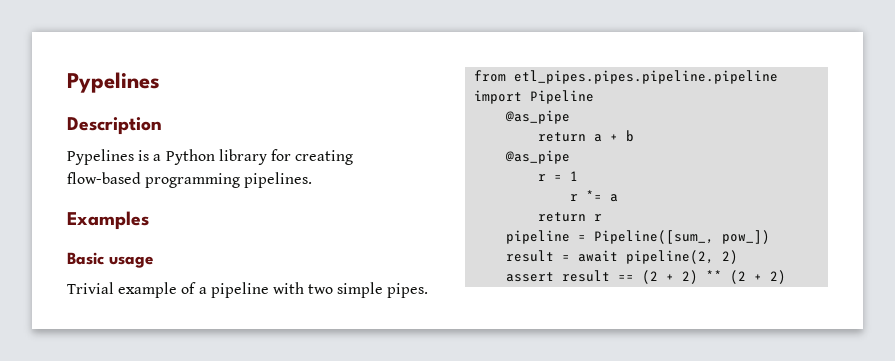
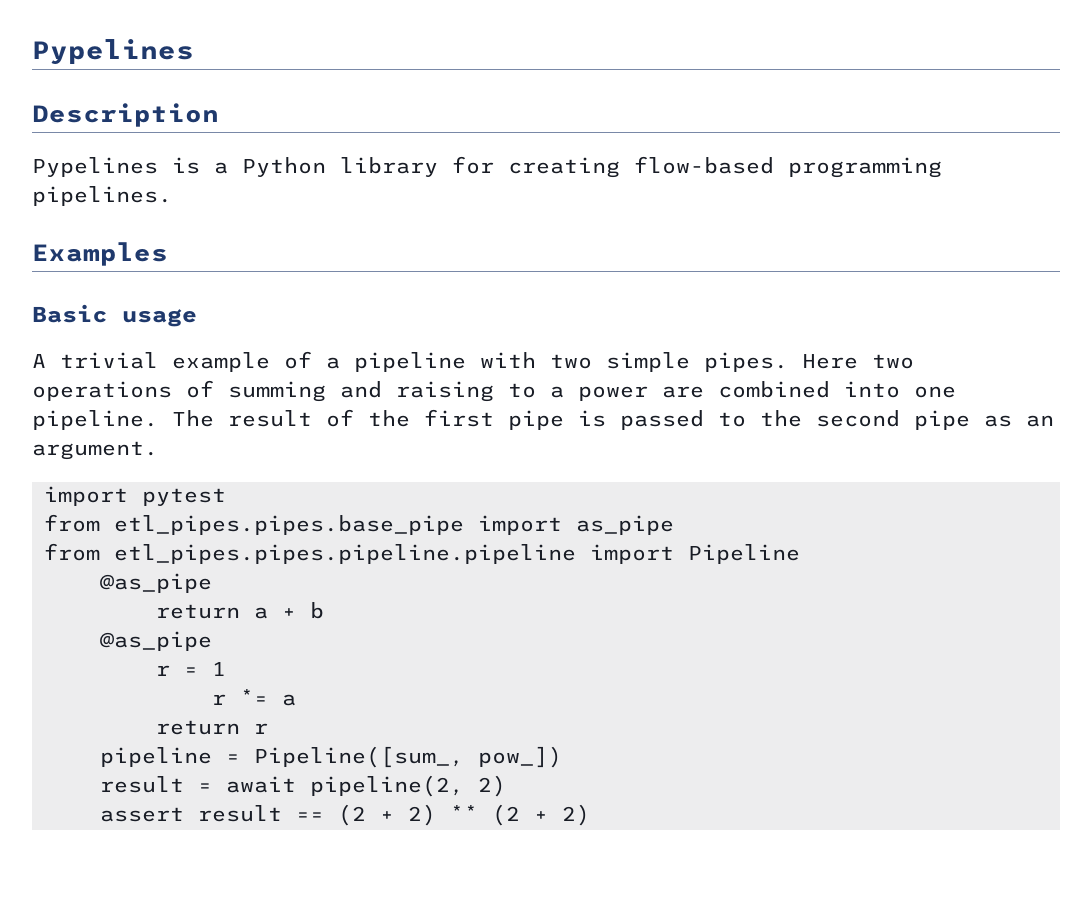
[67,282,114,294] Trivial -> [32,352,158,369] A trivial
(429, 290) none -> [802,354,914,369] [32,380,956,402] [32,409,1054,430] [32,441,158,460] [44,486,226,506] [44,514,674,535] Here two operations of summing and raising to a power are combined into one pipeline. The result of the first pipe is passed to the second pipe as an argument. // import pytest // from etl_pipes.pipes.base_pipe import as_pipe

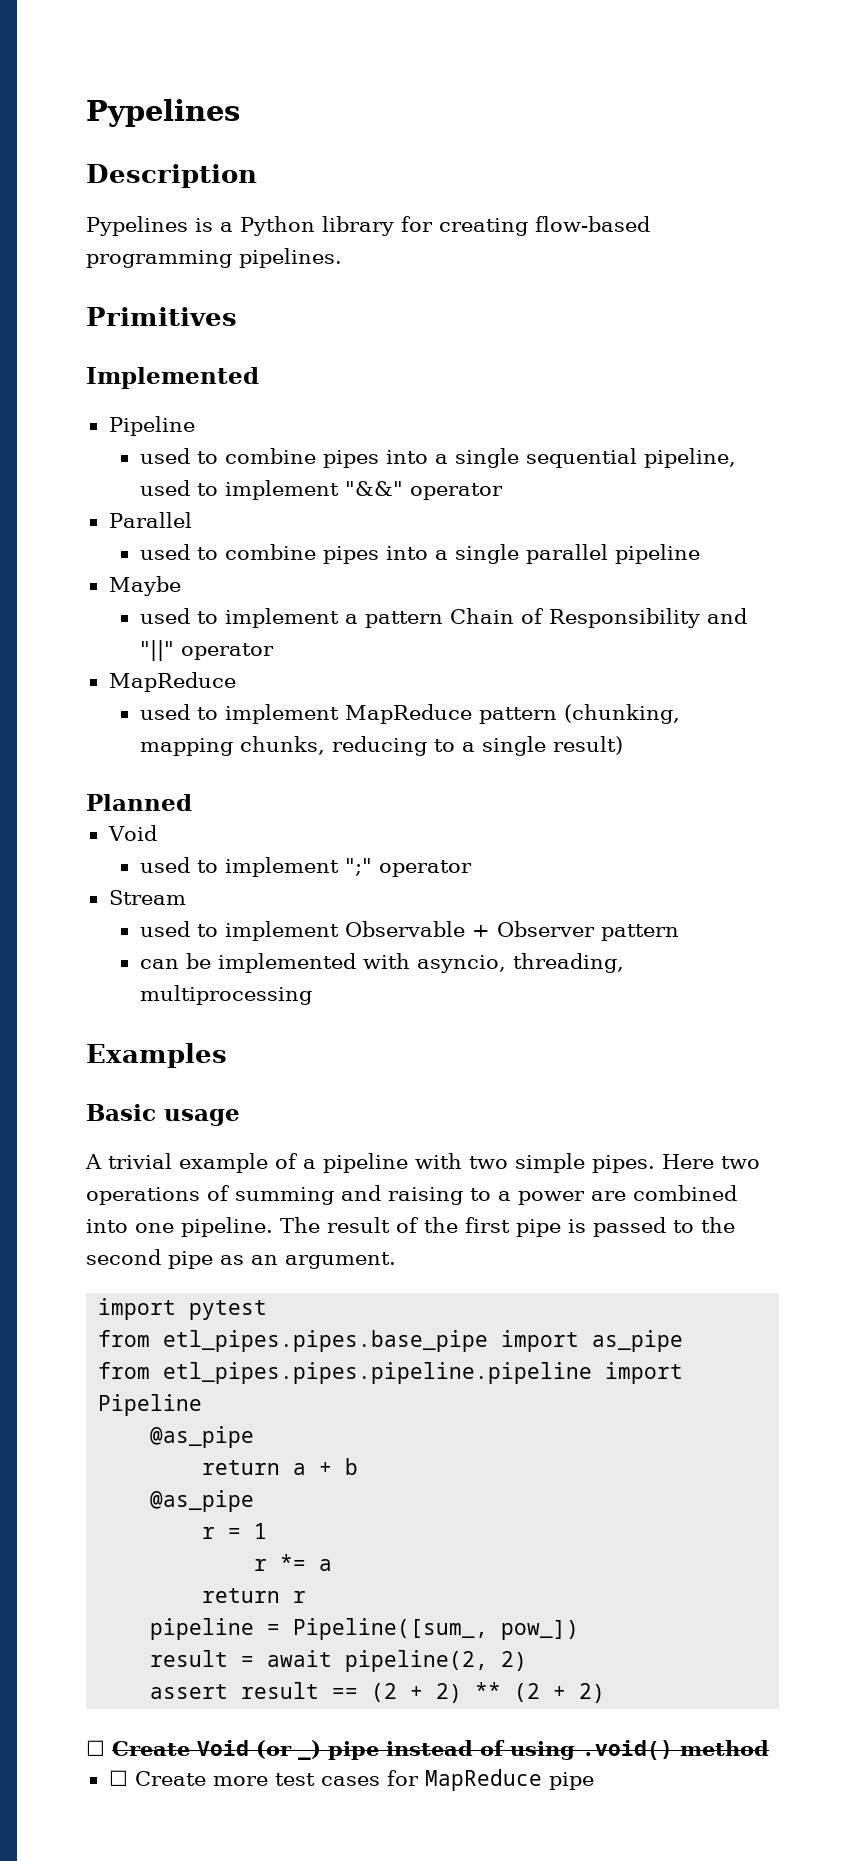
(172, 196) none -> [86,307,237,326] [86,367,259,389] [108,416,195,436] [139,448,736,468] [139,480,503,500] [108,512,192,528] [139,544,700,564] [108,576,181,596] [139,608,747,628] [139,640,274,661] [108,672,236,692] [139,704,680,724] [139,736,623,756] [86,794,192,811] [107,825,157,841] [139,857,472,877] [108,890,186,905] [139,921,679,941] [139,953,624,973] [139,985,312,1005] // Primitives // Implemented // Pipeline // used to combine pipes into a single sequential pipeline, used to implement "&&" operator // Parallel // used to combine pipes into a single parallel pipeline // Maybe // used to implement a pattern Chain of Responsibility and "||" operator // MapReduce // used to implement MapReduce pattern (chunking, mapping chunks, reducing to a single result) // Planned // Void // used to implement ";" operator // Stream // used to implement Observable + Observer pattern // can be implemented with asyncio, threading, multiprocessing
(590, 815) none -> [86,1740,769,1760] [108,1769,594,1791] // ☐ Create Void (or _) pipe instead of using .void() method // ☐ Create more test cases for MapReduce pipe

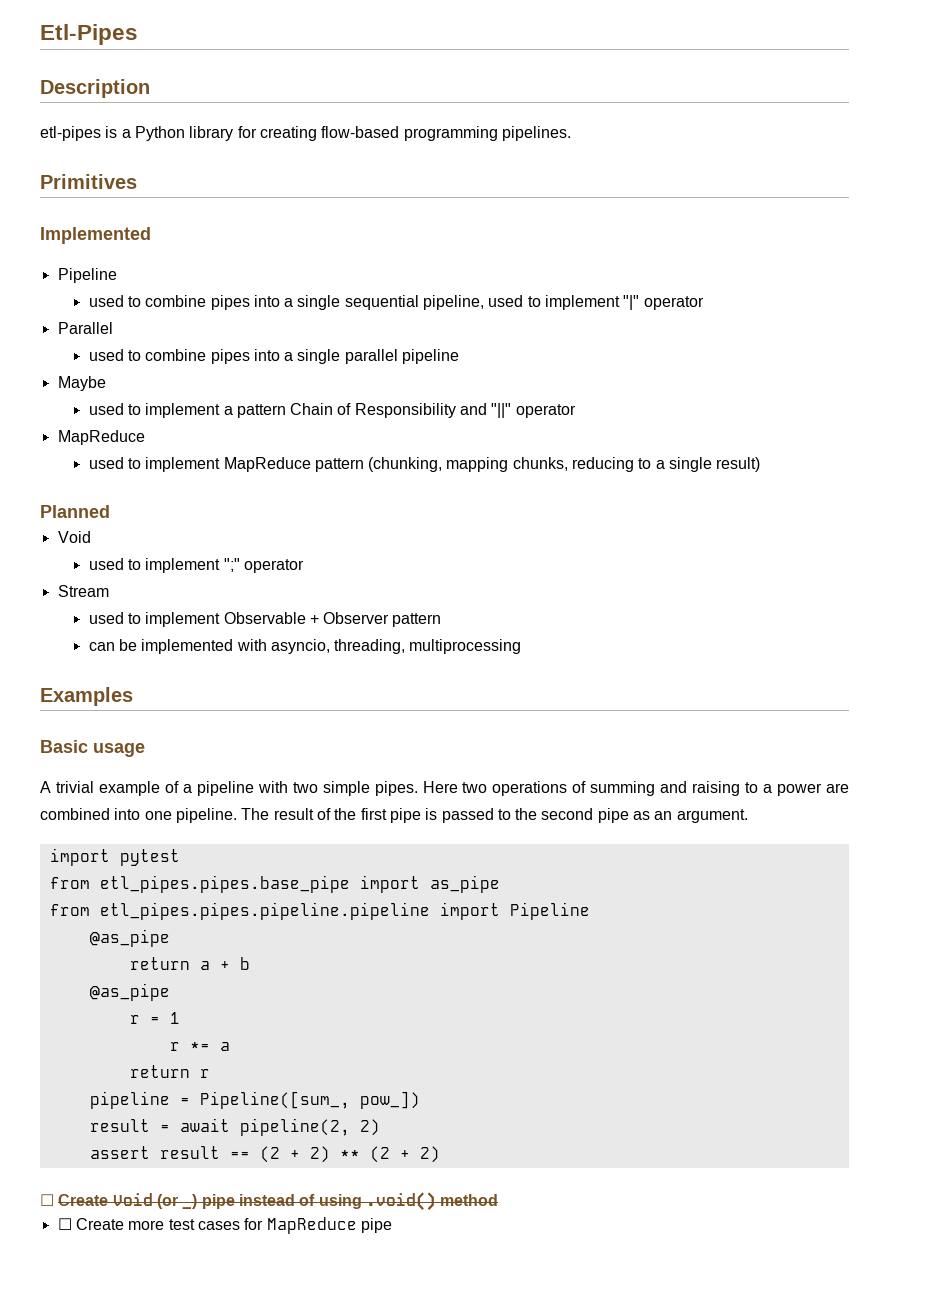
[86,99,240,127] Pypelines -> [40,24,138,45] Etl-Pipes
[86,216,188,236] Pypelines -> [40,126,101,141] etl-pipes
[344,481,403,496] "&&" -> [623,295,640,310] "|"

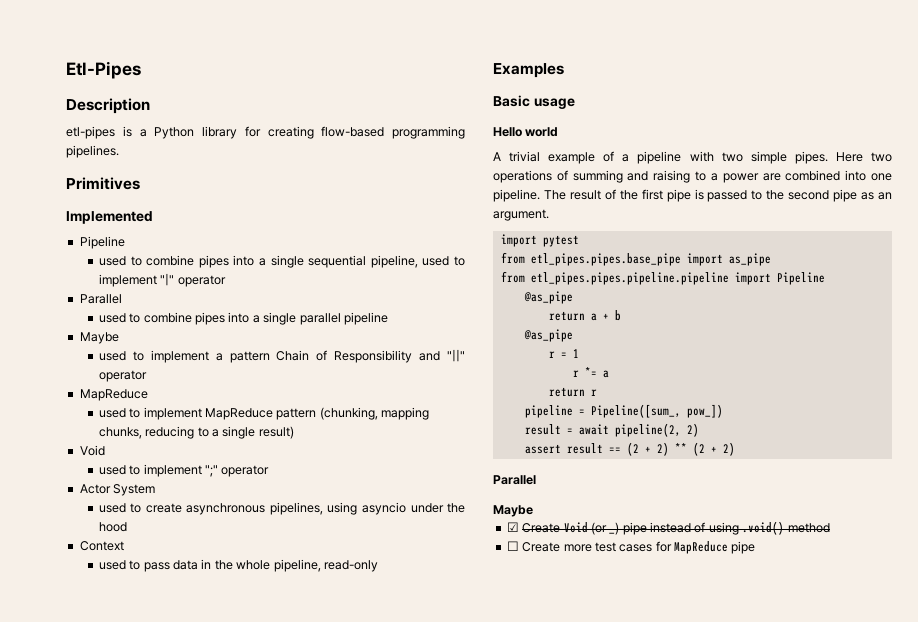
[40,505,110,518] // Planned -> (294, 432) none
[57,585,109,597] [88,612,442,627] [88,639,522,654] Stream // used to implement Observable + Observer pattern // can be implemented with asyncio, threading, multiprocessing -> [79,484,156,496] [98,502,465,515] [98,522,127,532] [79,541,124,551] [98,559,378,572] Actor System // used to create asynchronous pipelines, using asyncio under the hood // Context // used to pass data in the whole pipeline, read-only
(145, 750) none -> [493,127,559,137] // Hello world
[40,1194,54,1206] ☐ -> [493,475,536,485] [493,505,533,517] [506,522,519,532] Parallel // Maybe // ☑

